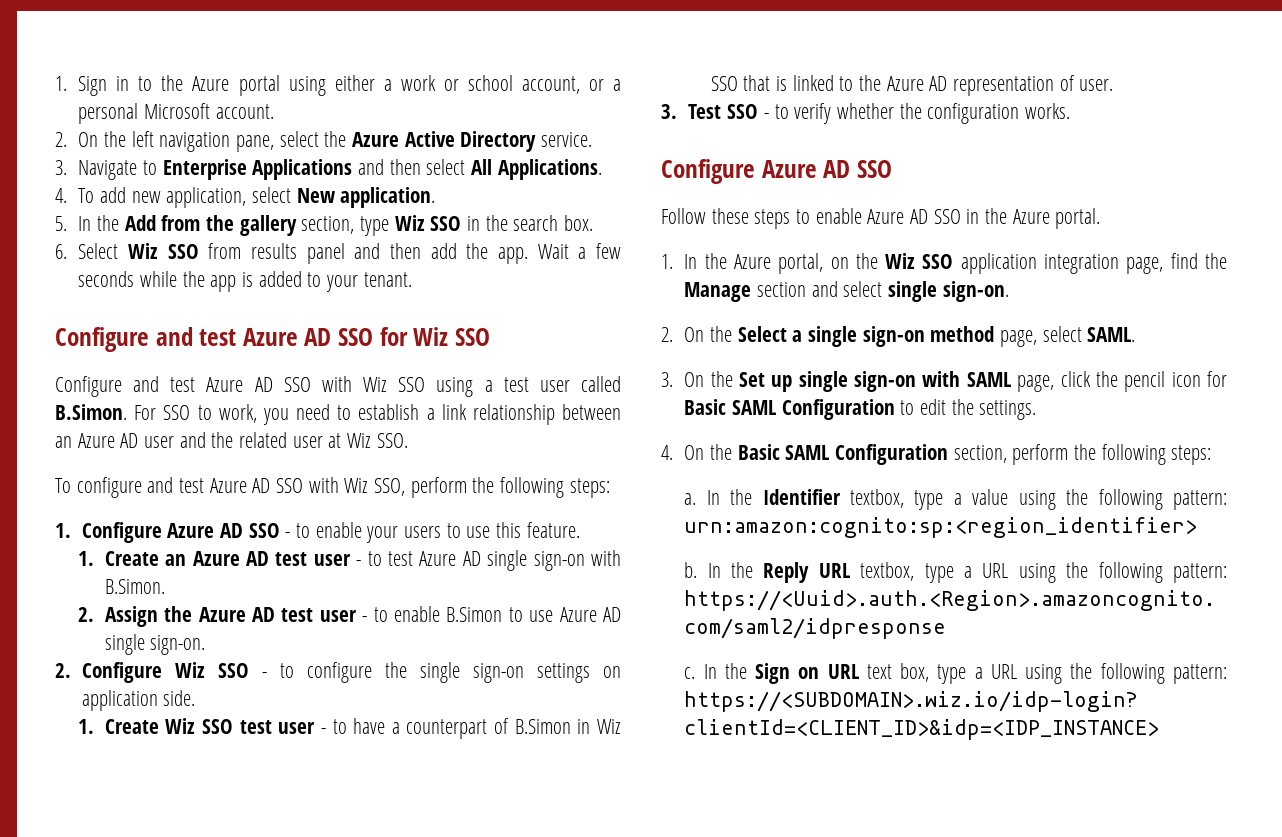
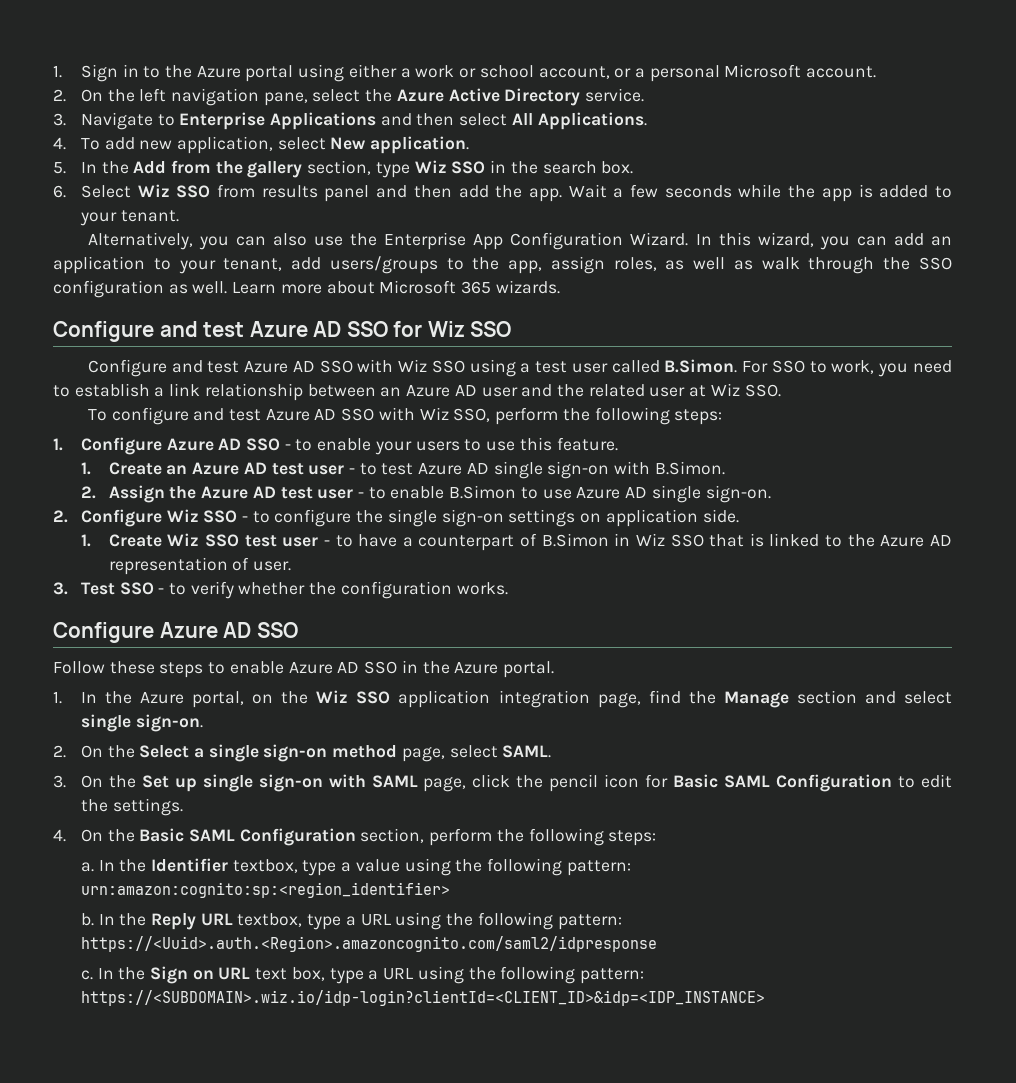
(412, 279) none -> [87,232,952,250] [53,256,952,274] [53,280,560,298] // Alternatively, you can also use the Enterprise App Configuration Wizard. In this wizard, you can add an application to your tenant, add users/groups to the app, assign roles, as well as walk through the SSO configuration as well. Learn more about Microsoft 365 wizards.

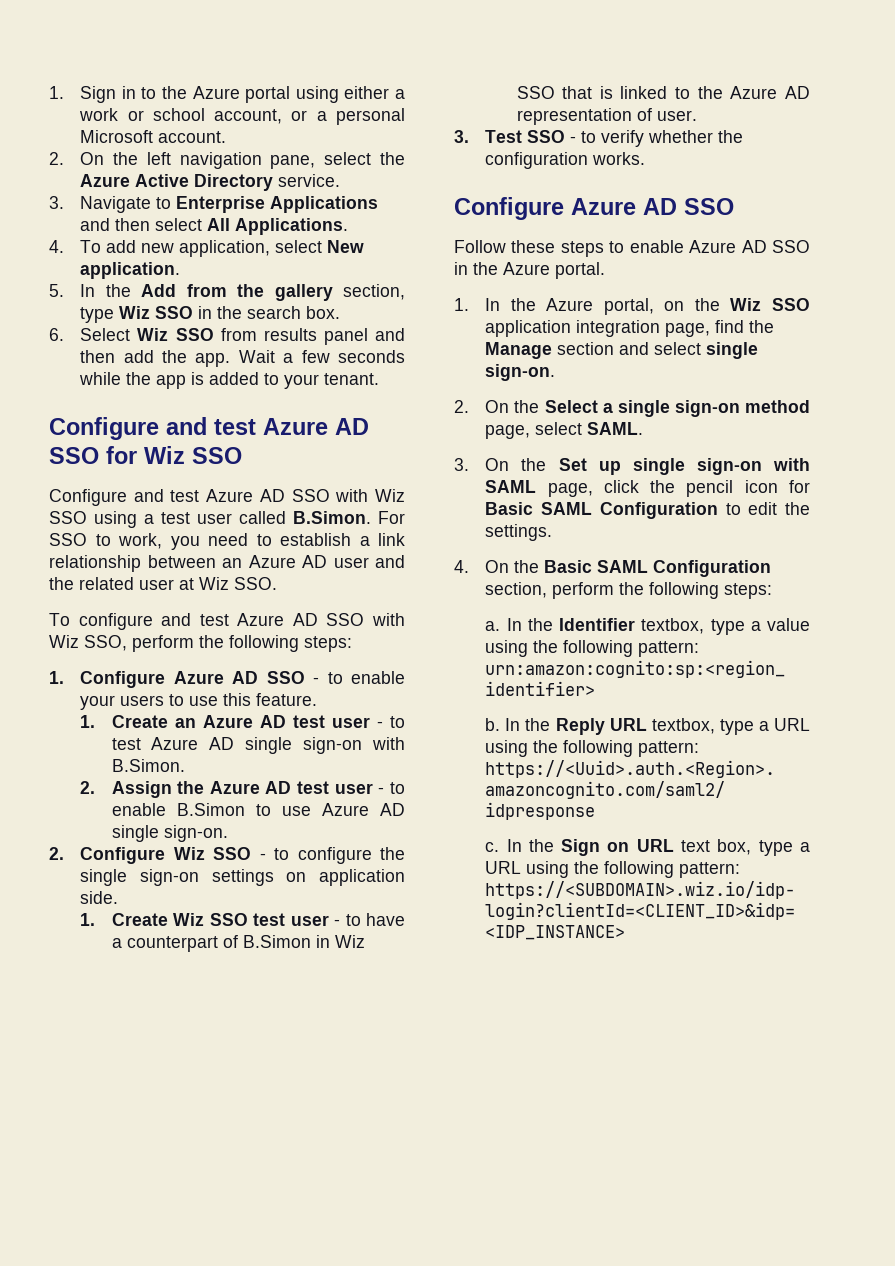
[87,232,952,250] [53,256,952,274] [53,280,560,298] // Alternatively, you can also use the Enterprise App Configuration Wizard. In this wizard, you can add an application to your tenant, add users/groups to the app, assign roles, as well as walk through the SSO configuration as well. Learn more about Microsoft 365 wizards. -> (380, 379) none

